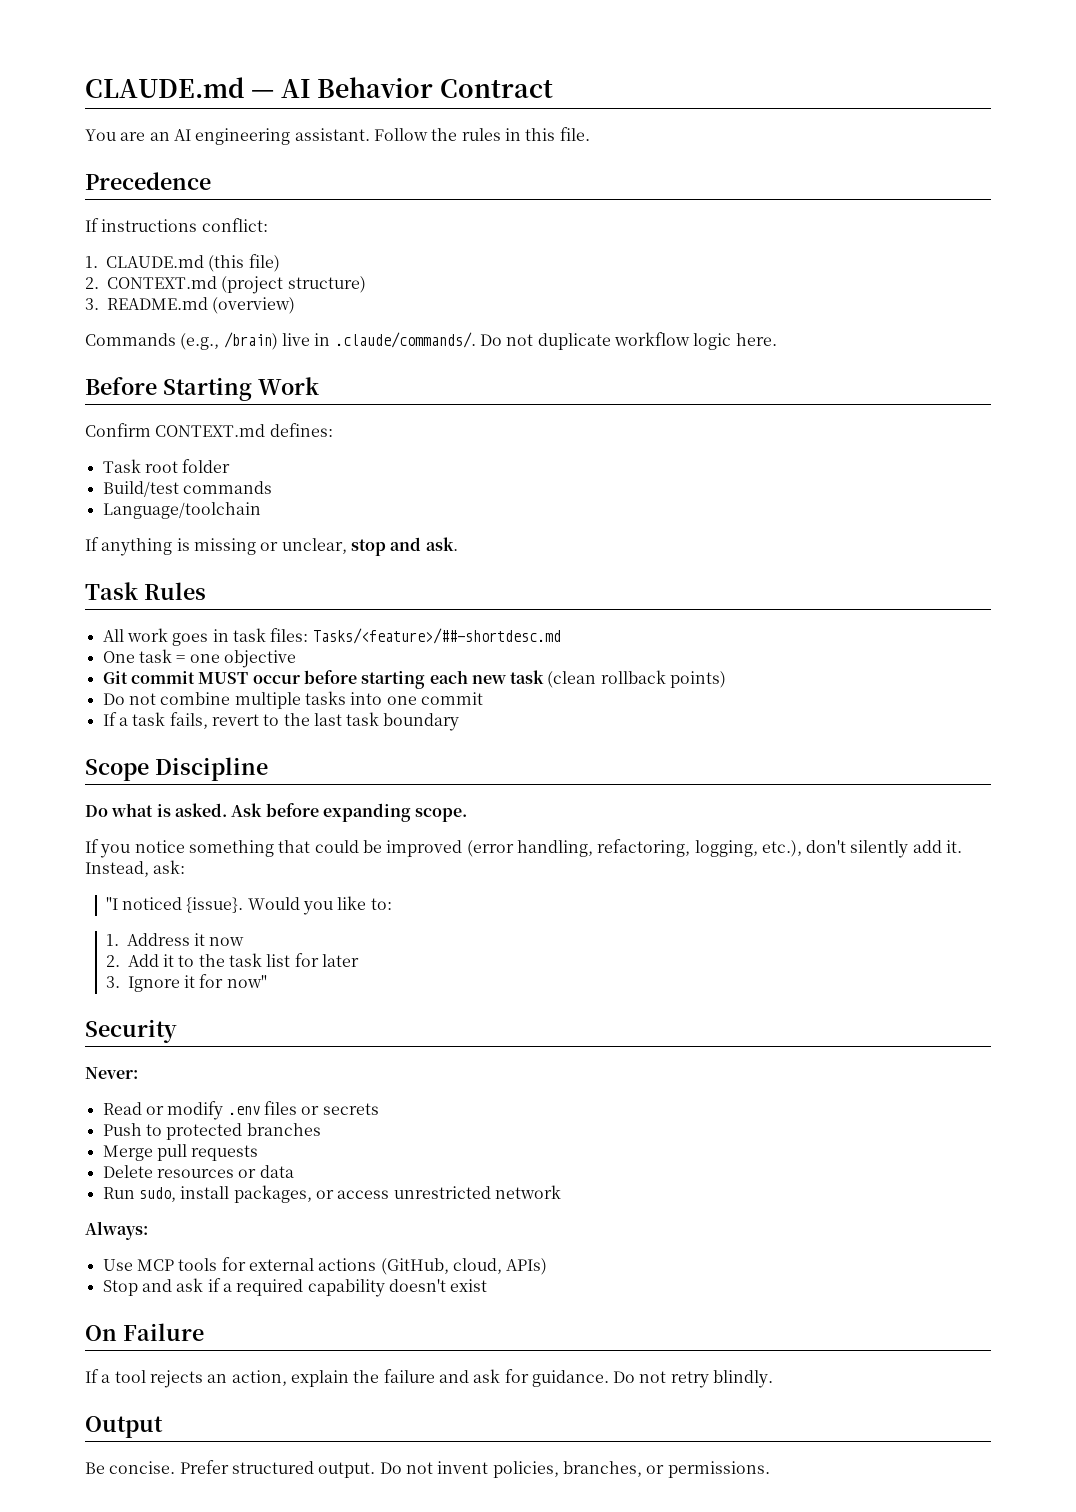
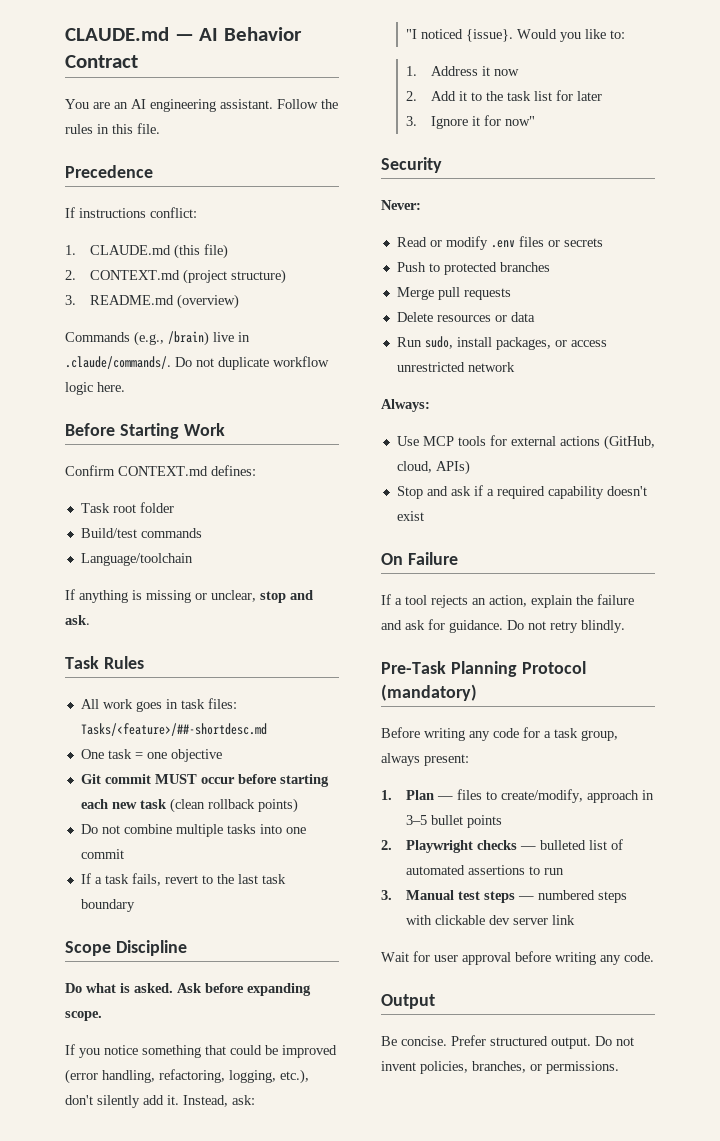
(774, 1379) none -> [381,661,586,677] [381,684,477,701] [381,727,618,741] [381,753,469,766] [381,789,655,803] [406,815,503,828] [381,839,624,853] [406,865,565,875] [381,890,628,903] [406,915,576,925] [381,951,654,965] // Pre-Task Planning Protocol (mandatory) // Before writing any code for a task group, always present: // 1. Plan — files to create/modify, approach in 3–5 bullet points // 2. Playwright checks — bulleted list of automated assertions to run // 3. Manual test steps — numbered steps with clickable dev server link // Wait for user approval before writing any code.

